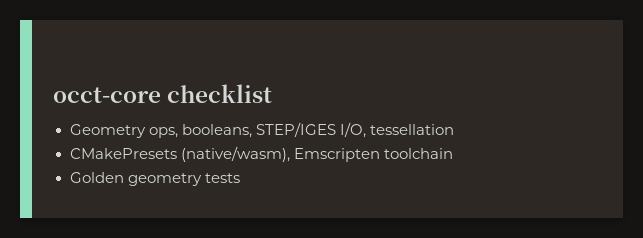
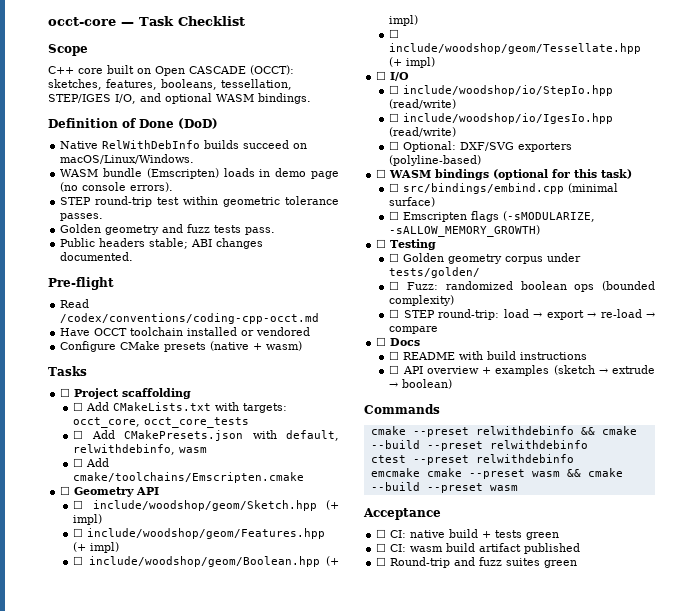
[167,84,273,103] [69,122,454,138] [69,146,453,162] [69,172,240,186] checklist // Geometry ops, booleans, STEP/IGES I/O, tessellation // CMakePresets (native/wasm), Emscripten toolchain // Golden geometry tests -> [121,16,245,26] [48,44,88,56] [48,65,294,76] [48,79,292,90] [48,93,311,104] [48,118,218,129] [60,140,308,149] [60,154,195,164] [60,168,339,179] [60,182,174,192] [60,196,339,207] [60,213,104,221] [60,224,276,235] [60,238,264,249] [60,252,134,261] [48,277,114,290] [60,299,90,308] [60,313,320,324] [60,327,311,336] [60,341,303,352] [48,366,87,376] [60,388,192,399] [73,402,288,413] [73,417,250,428] [73,430,339,441] [73,444,208,455] [73,458,110,467] [73,472,305,483] [60,486,160,497] [73,500,339,511] [73,514,103,525] [73,528,326,539] [73,542,120,553] [73,556,339,567] [389,15,419,26] [389,29,400,38] [389,43,642,54] [389,57,436,68] [376,71,410,81] [389,85,614,96] [389,99,457,109] [389,113,614,124] [389,127,457,137] [389,141,573,152] [389,155,482,166] [376,169,633,180] [389,183,619,194] [389,197,436,207] [389,211,596,222] [389,225,541,237] [376,239,437,250] [389,253,582,264] [389,267,481,278] [389,281,655,292] [389,295,455,306] [389,309,655,320] [389,326,439,334] [376,337,421,346] [389,351,588,360] [389,365,655,376] [389,379,453,389] [364,404,440,414] [370,426,637,437] [370,440,588,451] [370,454,574,465] [370,468,623,479] [370,482,518,493] [363,508,441,520] [376,529,560,540] [376,543,581,554] [376,557,578,568] — Task Checklist // Scope // C++ core built on Open CASCADE (OCCT): sketches, features, booleans, tessellation, STEP/IGES I/O, and optional WASM bindings. // Definition of Done (DoD) // Native RelWithDebInfo builds succeed on macOS/Linux/Windows. // WASM bundle (Emscripten) loads in demo page (no console errors). // STEP round-trip test within geometric tolerance passes. // Golden geometry and fuzz tests pass. // Public headers stable; ABI changes documented. // Pre-flight // Read /codex/conventions/coding-cpp-occt.md // Have OCCT toolchain installed or vendored // Configure CMake presets (native + wasm) // Tasks // ☐ Project scaffolding // ☐ Add CMakeLists.txt with targets: occt_core, occt_core_tests // ☐ Add CMakePresets.json with default, relwithdebinfo, wasm // ☐ Add cmake/toolchains/Emscripten.cmake // ☐ Geometry API // ☐ include/woodshop/geom/Sketch.hpp (+ impl) // ☐ include/woodshop/geom/Features.hpp (+ impl) // ☐ include/woodshop/geom/Boolean.hpp (+ impl) // ☐ include/woodshop/geom/Tessellate.hpp (+ impl) // ☐ I/O // ☐ include/woodshop/io/StepIo.hpp (read/write) // ☐ include/woodshop/io/IgesIo.hpp (read/write) // ☐ Optional: DXF/SVG exporters (polyline-based) // ☐ WASM bindings (optional for this task) // ☐ src/bindings/embind.cpp (minimal surface) // ☐ Emscripten flags (-sMODULARIZE, -sALLOW_MEMORY_GROWTH) // ☐ Testing // ☐ Golden geometry corpus under tests/golden/ // ☐ Fuzz: randomized boolean ops (bounded complexity) // ☐ STEP round-trip: load → export → re-load → compare // ☐ Docs // ☐ README with build instructions // ☐ API overview + examples (sketch → extrude → boolean) // Commands // cmake --preset relwithdebinfo && cmake --build --preset relwithdebinfo // ctest --preset relwithdebinfo // emcmake cmake --preset wasm && cmake --build --preset wasm // Acceptance // ☐ CI: native build + tests green // ☐ CI: wasm build artifact published // ☐ Round-trip and fuzz suites green

